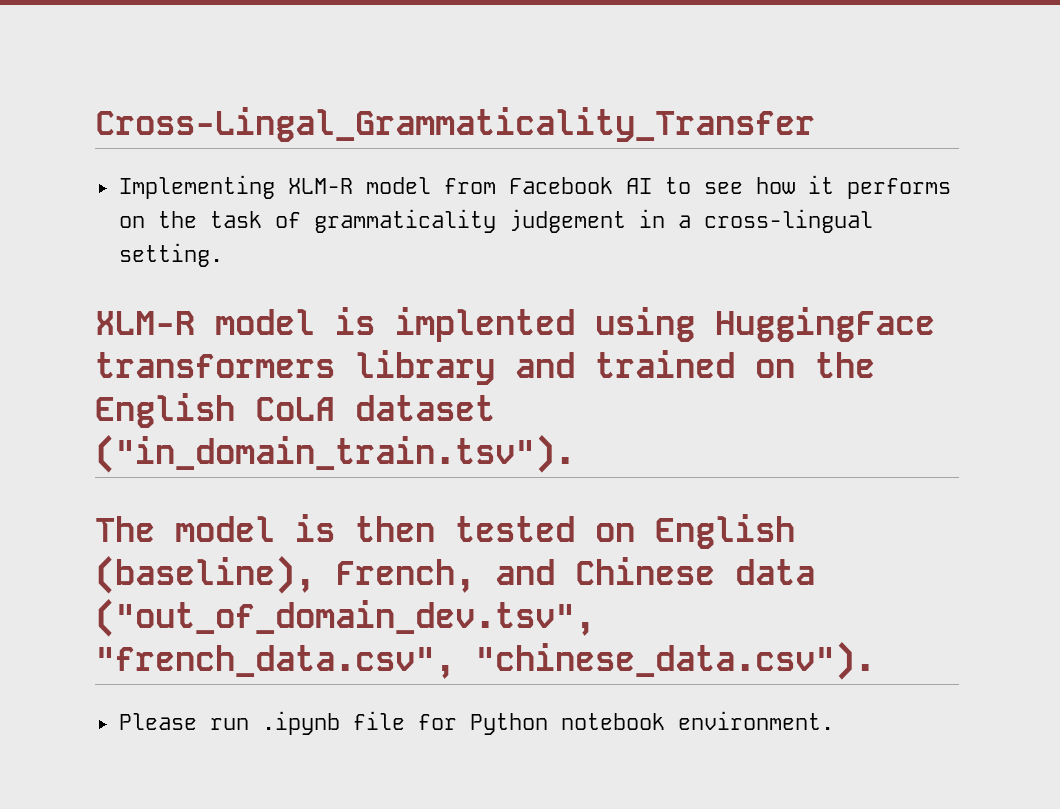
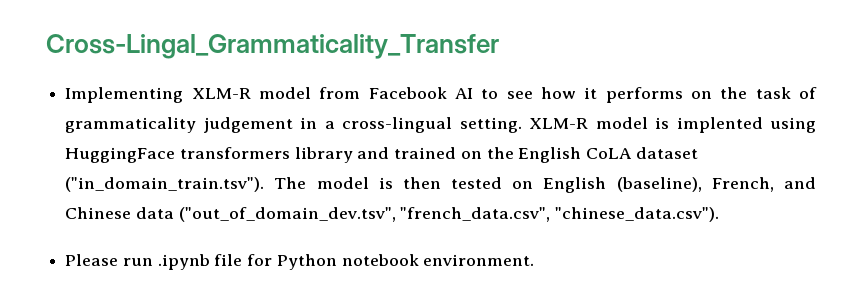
(223, 255) // -> (522, 125) none
(575, 454) // -> (265, 184) none

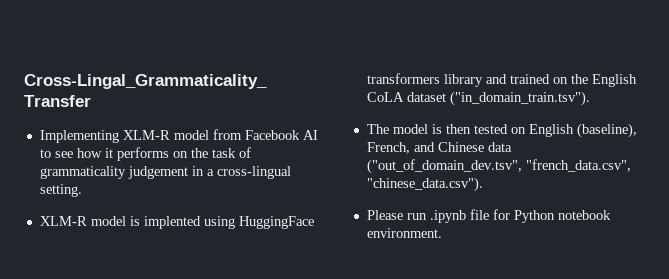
(522, 125) none -> (82, 190) //
(265, 184) none -> (590, 98) //

